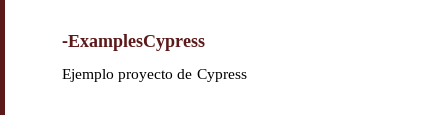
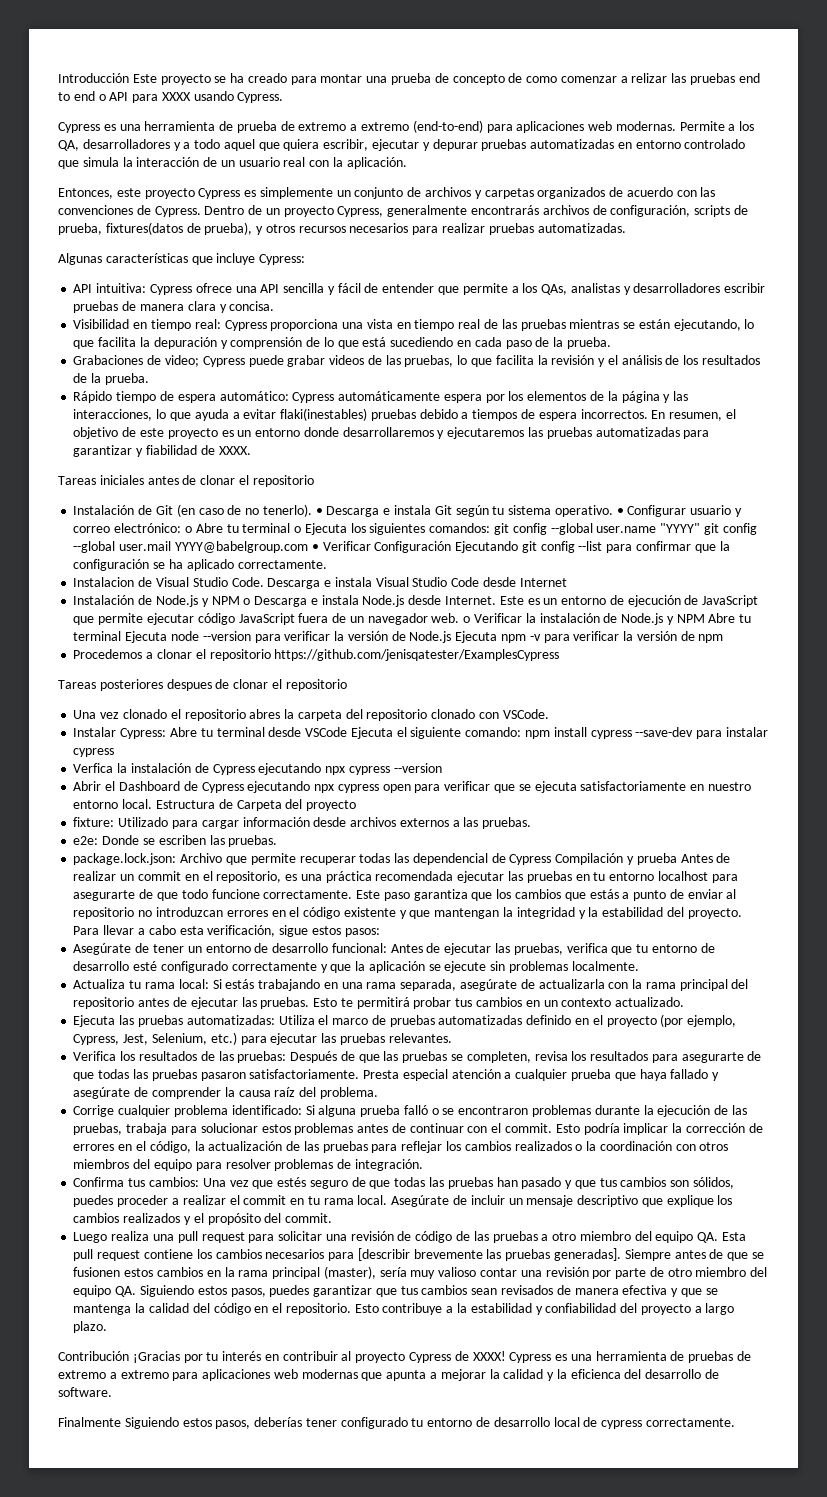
[62,34,205,51] [62,69,247,82] -ExamplesCypress // Ejemplo proyecto de Cypress -> [58,73,760,85] [58,91,284,103] [58,120,755,133] [58,139,746,151] [58,157,407,169] [58,187,716,199] [58,205,748,217] [58,222,626,235] [58,253,306,265] [73,283,766,295] [73,301,275,313] [73,319,755,331] [73,337,611,349] [73,355,760,367] [73,373,149,385] [73,391,689,403] [73,408,736,421] [73,427,710,439] [73,445,251,457] [58,475,314,487] [73,504,742,517] [73,523,757,535] [73,541,730,553] [73,559,327,571] [73,577,567,589] [73,595,759,607] [73,613,752,625] [73,631,724,643] [73,649,560,661] [58,679,347,691] [73,709,549,721] [73,727,768,739] [73,748,115,757] [73,763,442,775] [73,781,751,793] [73,799,357,811] [73,817,532,829] [73,835,278,847] [73,853,731,865] [73,871,738,883] [73,889,737,901] [73,907,742,919] [73,925,380,937] [73,943,715,955] [73,961,639,973] [73,979,749,991] [73,997,685,1009] [73,1014,737,1027] [73,1032,452,1045] [73,1051,762,1063] [73,1069,720,1081] [73,1087,378,1099] [73,1105,747,1117] [73,1123,763,1135] [73,1141,729,1153] [73,1159,423,1171] [73,1177,734,1189] [73,1195,733,1207] [73,1213,333,1225] [73,1231,746,1243] [73,1248,764,1261] [73,1266,768,1279] [73,1285,718,1297] [73,1303,735,1315] [73,1321,108,1333] [58,1351,752,1363] [58,1369,720,1381] [58,1387,112,1397] [58,1417,735,1429] Introducción Este proyecto se ha creado para montar una prueba de concepto de como comenzar a relizar las pruebas end to end o API para XXXX usando Cypress. // Cypress es una herramienta de prueba de extremo a extremo (end-to-end) para aplicaciones web modernas. Permite a los QA, desarrolladores y a todo aquel que quiera escribir, ejecutar y depurar pruebas automatizadas en entorno controlado que simula la interacción de un usuario real con la aplicación. // Entonces, este proyecto Cypress es simplemente un conjunto de archivos y carpetas organizados de acuerdo con las convenciones de Cypress. Dentro de un proyecto Cypress, generalmente encontrarás archivos de configuración, scripts de prueba, fixtures(datos de prueba), y otros recursos necesarios para realizar pruebas automatizadas. // Algunas características que incluye Cypress: // API intuitiva: Cypress ofrece una API sencilla y fácil de entender que permite a los QAs, analistas y desarrolladores escribir pruebas de manera clara y concisa. // Visibilidad en tiempo real: Cypress proporciona una vista en tiempo real de las pruebas mientras se están ejecutando, lo que facilita la depuración y comprensión de lo que está sucediendo en cada paso de la prueba. // Grabaciones de video; Cypress puede grabar videos de las pruebas, lo que facilita la revisión y el análisis de los resultados de la prueba. // Rápido tiempo de espera automático: Cypress automáticamente espera por los elementos de la página y las interacciones, lo que ayuda a evitar flaki(inestables) pruebas debido a tiempos de espera incorrectos. En resumen, el objetivo de este proyecto es un entorno donde desarrollaremos y ejecutaremos las pruebas automatizadas para garantizar y fiabilidad de XXXX. // Tareas iniciales antes de clonar el repositorio // Instalación de Git (en caso de no tenerlo). • Descarga e instala Git según tu sistema operativo. • Configurar usuario y correo electrónico: o Abre tu terminal o Ejecuta los siguientes comandos: git config --global user.name "YYYY" git config --global user.mail YYYY@babelgroup.com • Verificar Configuración Ejecutando git config --list para confirmar que la configuración se ha aplicado correctamente. // Instalacion de Visual Studio Code. Descarga e instala Visual Studio Code desde Internet // Instalación de Node.js y NPM o Descarga e instala Node.js desde Internet. Este es un entorno de ejecución de JavaScript que permite ejecutar código JavaScript fuera de un navegador web. o Verificar la instalación de Node.js y NPM Abre tu terminal Ejecuta node --version para verificar la versión de Node.js Ejecuta npm -v para verificar la versión de npm // Procedemos a clonar el repositorio https://github.com/jenisqatester/ExamplesCypress // Tareas posteriores despues de clonar el repositorio // Una vez clonado el repositorio abres la carpeta del repositorio clonado con VSCode. // Instalar Cypress: Abre tu terminal desde VSCode Ejecuta el siguiente comando: npm install cypress --save-dev para instalar cypress // Verfica la instalación de Cypress ejecutando npx cypress --version // Abrir el Dashboard de Cypress ejecutando npx cypress open para verificar que se ejecuta satisfactoriamente en nuestro entorno local. Estructura de Carpeta del proyecto // fixture: Utilizado para cargar información desde archivos externos a las pruebas. // e2e: Donde se escriben las pruebas. // package.lock.json: Archivo que permite recuperar todas las dependencial de Cypress Compilación y prueba Antes de realizar un commit en el repositorio, es una práctica recomendada ejecutar las pruebas en tu entorno localhost para asegurarte de que todo funcione correctamente. Este paso garantiza que los cambios que estás a punto de enviar al repositorio no introduzcan errores en el código existente y que mantengan la integridad y la estabilidad del proyecto. Para llevar a cabo esta verificación, sigue estos pasos: // Asegúrate de tener un entorno de desarrollo funcional: Antes de ejecutar las pruebas, verifica que tu entorno de desarrollo esté configurado correctamente y que la aplicación se ejecute sin problemas localmente. // Actualiza tu rama local: Si estás trabajando en una rama separada, asegúrate de actualizarla con la rama principal del repositorio antes de ejecutar las pruebas. Esto te permitirá probar tus cambios en un contexto actualizado. // Ejecuta las pruebas automatizadas: Utiliza el marco de pruebas automatizadas definido en el proyecto (por ejemplo, Cypress, Jest, Selenium, etc.) para ejecutar las pruebas relevantes. // Verifica los resultados de las pruebas: Después de que las pruebas se completen, revisa los resultados para asegurarte de que todas las pruebas pasaron satisfactoriamente. Presta especial atención a cualquier prueba que haya fallado y asegúrate de comprender la causa raíz del problema. // Corrige cualquier problema identificado: Si alguna prueba falló o se encontraron problemas durante la ejecución de las pruebas, trabaja para solucionar estos problemas antes de continuar con el commit. Esto podría implicar la corrección de errores en el código, la actualización de las pruebas para reflejar los cambios realizados o la coordinación con otros miembros del equipo para resolver problemas de integración. // Confirma tus cambios: Una vez que estés seguro de que todas las pruebas han pasado y que tus cambios son sólidos, puedes proceder a realizar el commit en tu rama local. Asegúrate de incluir un mensaje descriptivo que explique los cambios realizados y el propósito del commit. // Luego realiza una pull request para solicitar una revisión de código de las pruebas a otro miembro del equipo QA. Esta pull request contiene los cambios necesarios para [describir brevemente las pruebas generadas]. Siempre antes de que se fusionen estos cambios en la rama principal (master), sería muy valioso contar una revisión por parte de otro miembro del equipo QA. Siguiendo estos pasos, puedes garantizar que tus cambios sean revisados de manera efectiva y que se mantenga la calidad del código en el repositorio. Esto contribuye a la estabilidad y confiabilidad del proyecto a largo plazo. // Contribución ¡Gracias por tu interés en contribuir al proyecto Cypress de XXXX! Cypress es una herramienta de pruebas de extremo a extremo para aplicaciones web modernas que apunta a mejorar la calidad y la eficienca del desarrollo de software. // Finalmente Siguiendo estos pasos, deberías tener configurado tu entorno de desarrollo local de cypress correctamente.

